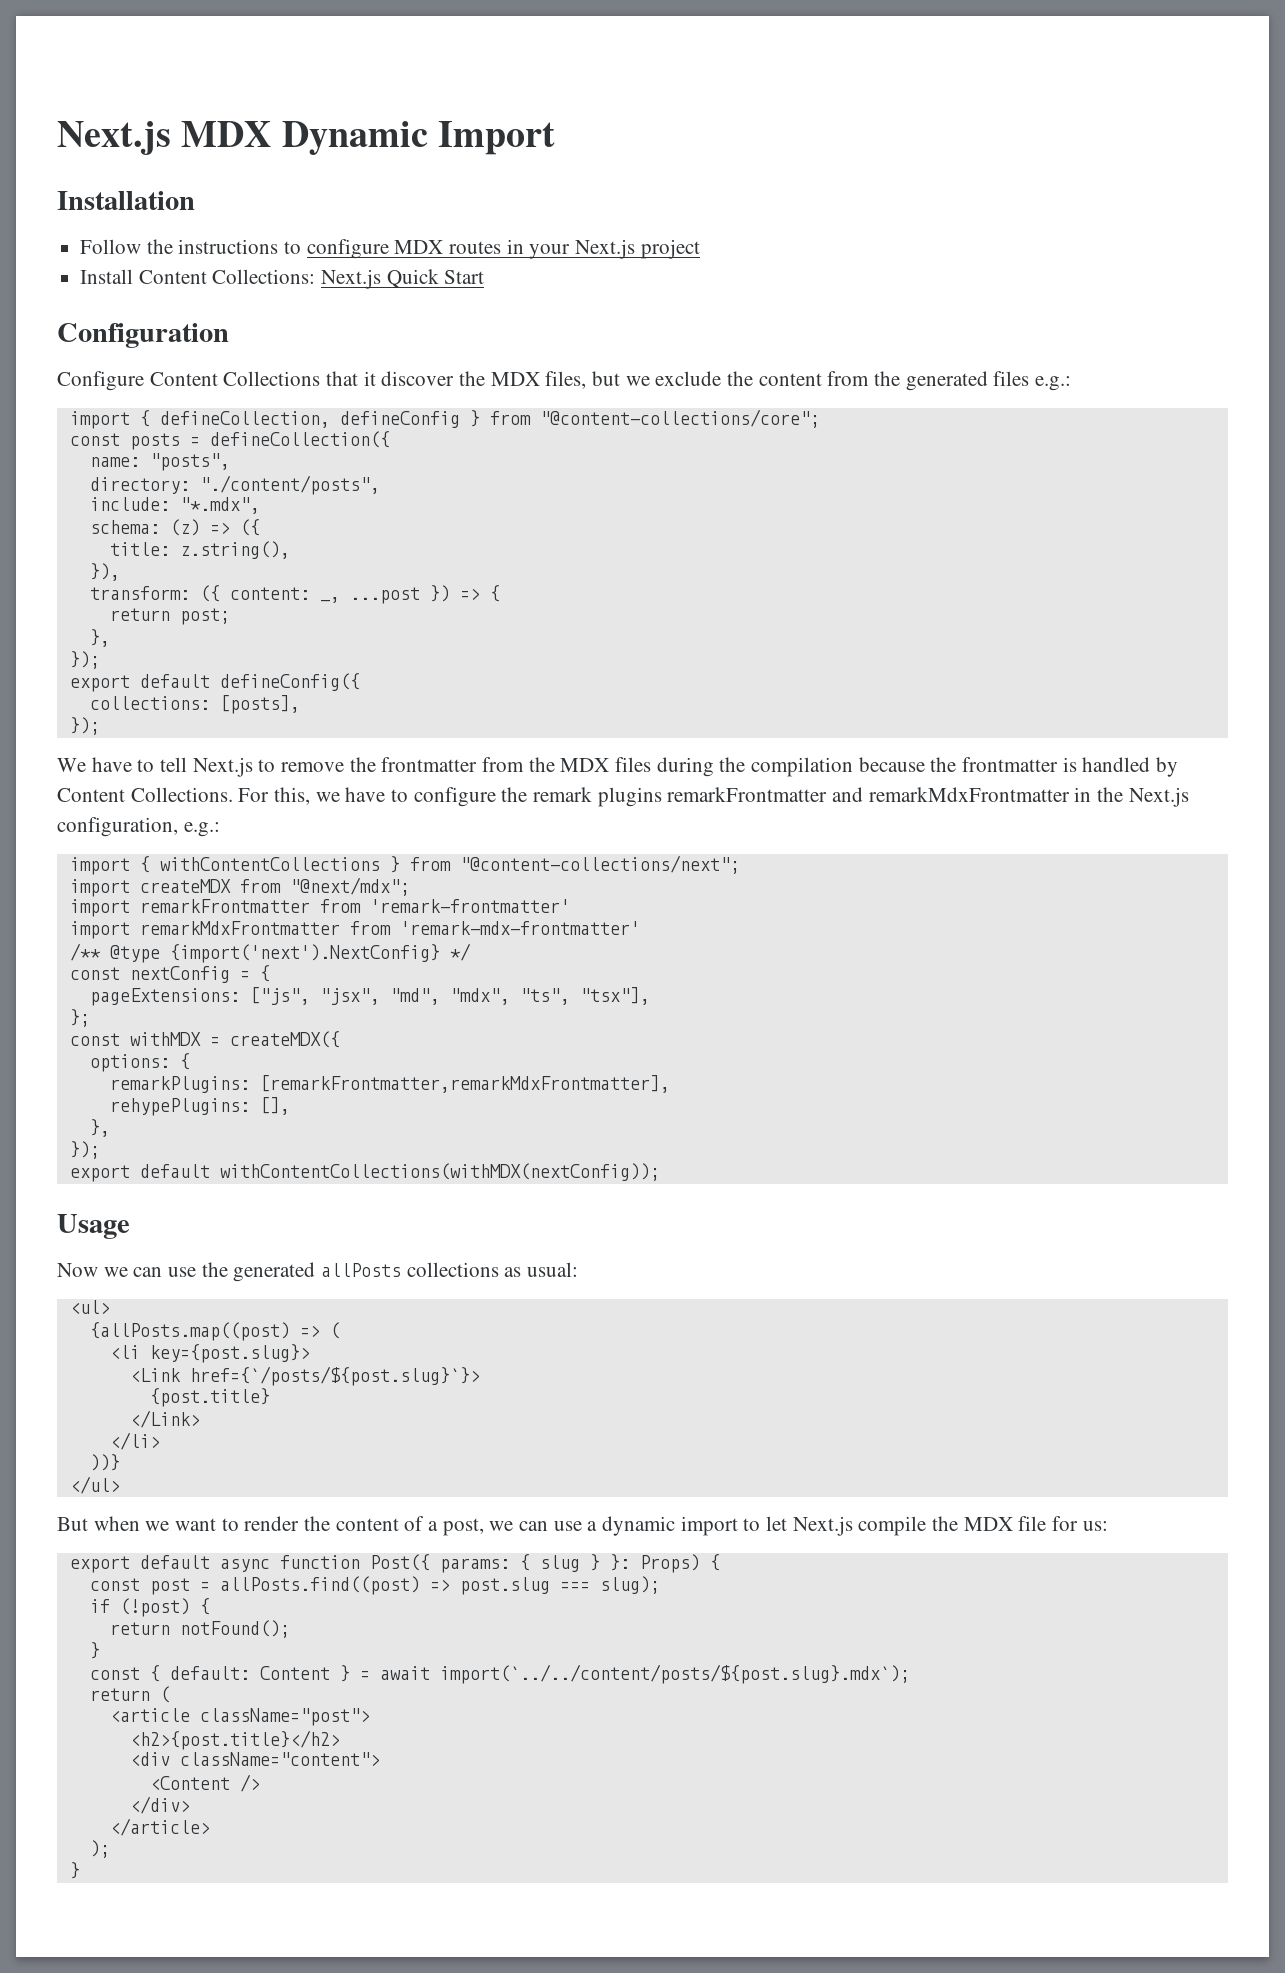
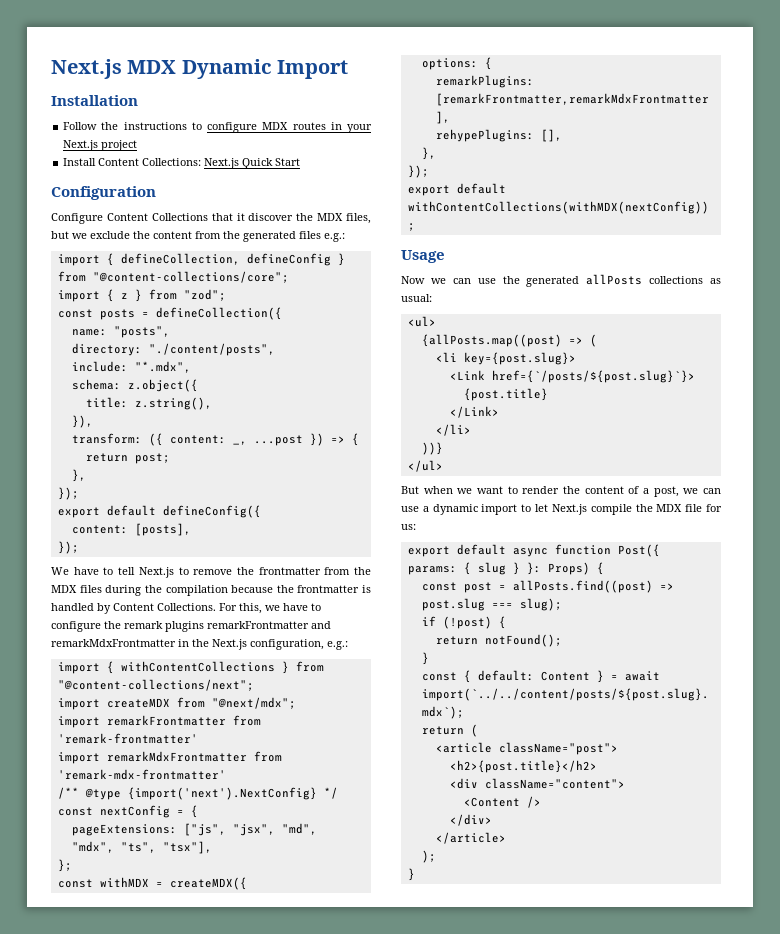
(820, 418) none -> [57,289,226,302] // import { z } from "zod";
[169,519,260,536] (z) => ({ -> [127,379,198,392] z.object({
[89,696,210,710] collections: -> [71,525,128,534] content:

